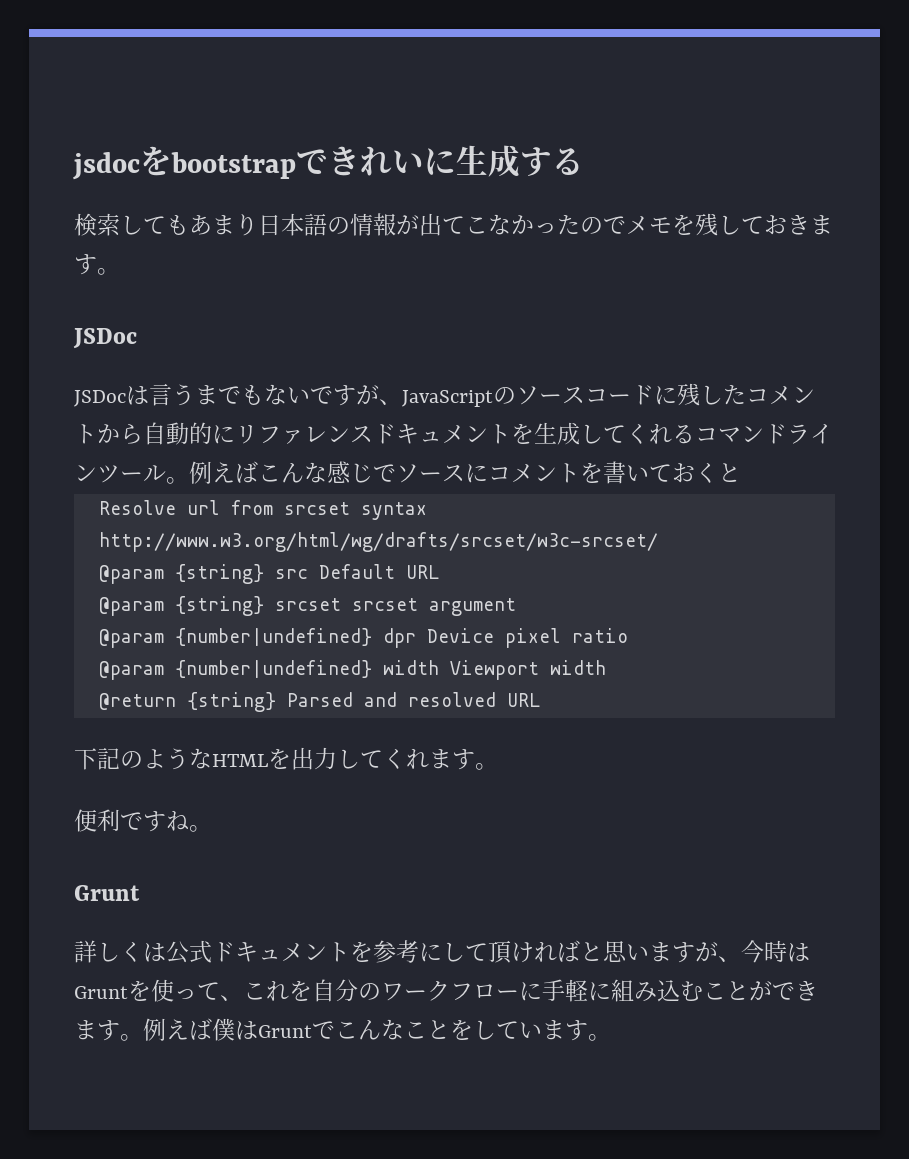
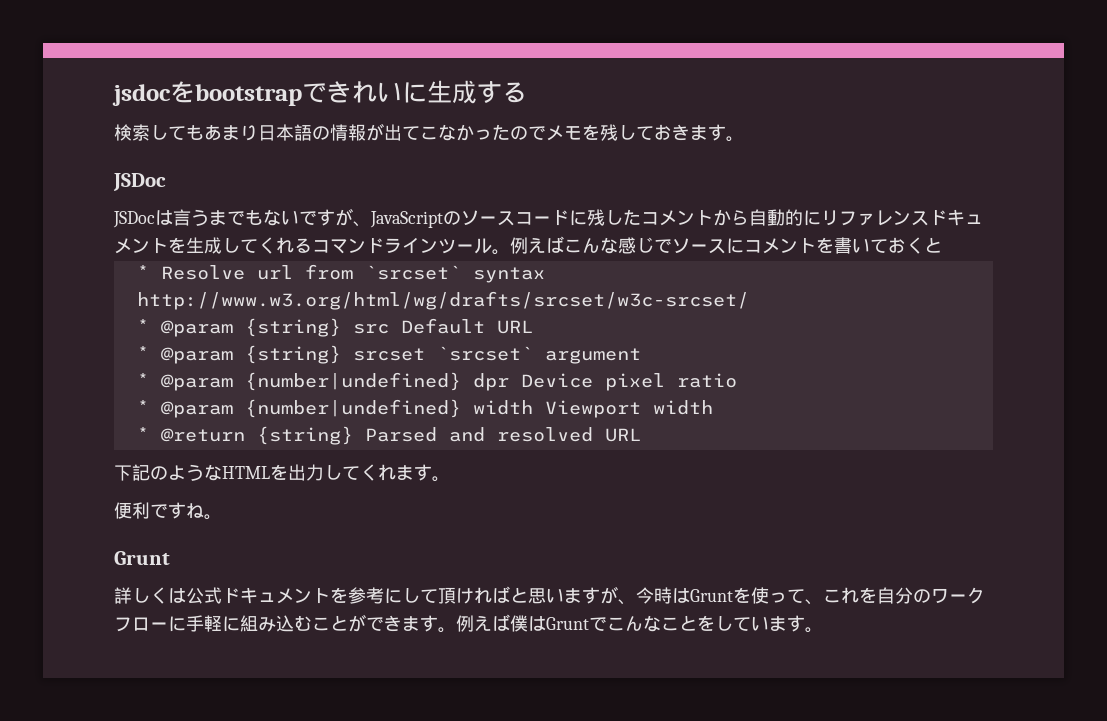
(741, 472) none -> [136,265,149,279] *
[283,502,350,515] srcset -> [364,265,461,280] `srcset`
(658, 542) none -> [136,319,149,333] *
(439, 572) none -> [136,346,149,360] *
[351,598,418,611] srcset -> [436,346,533,361] `srcset`
(516, 607) none -> [136,373,149,387] *
(628, 635) none -> [136,400,149,414] *
(606, 667) none -> [136,427,149,441] *

